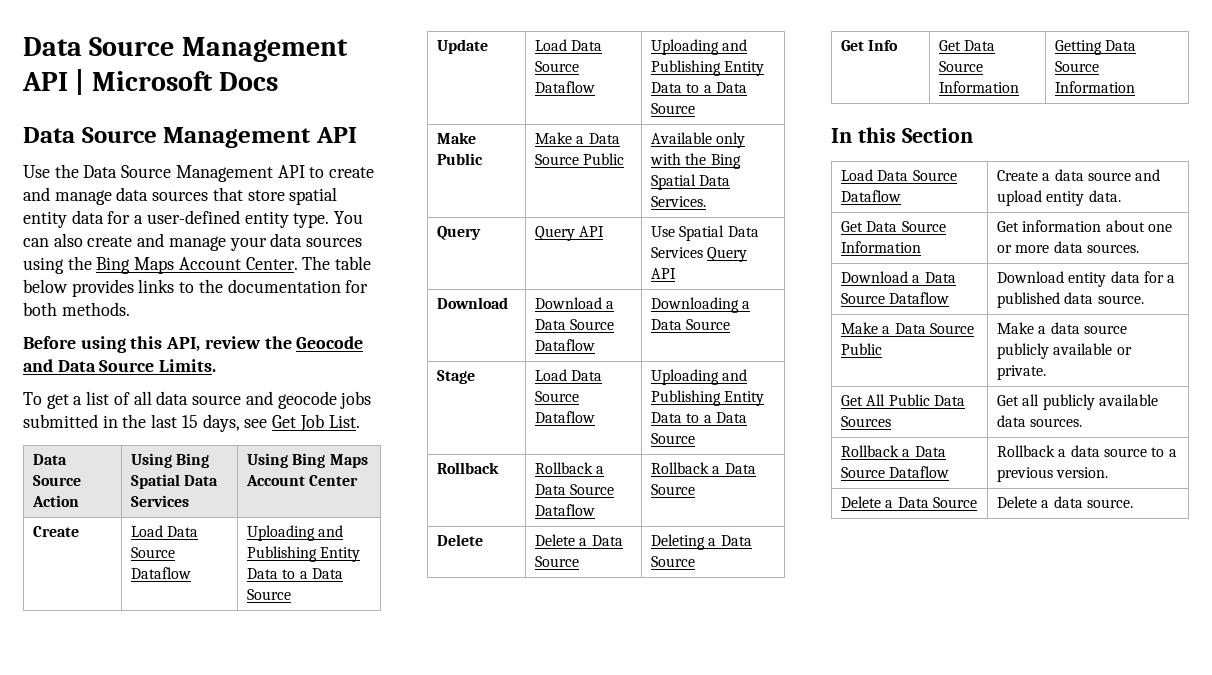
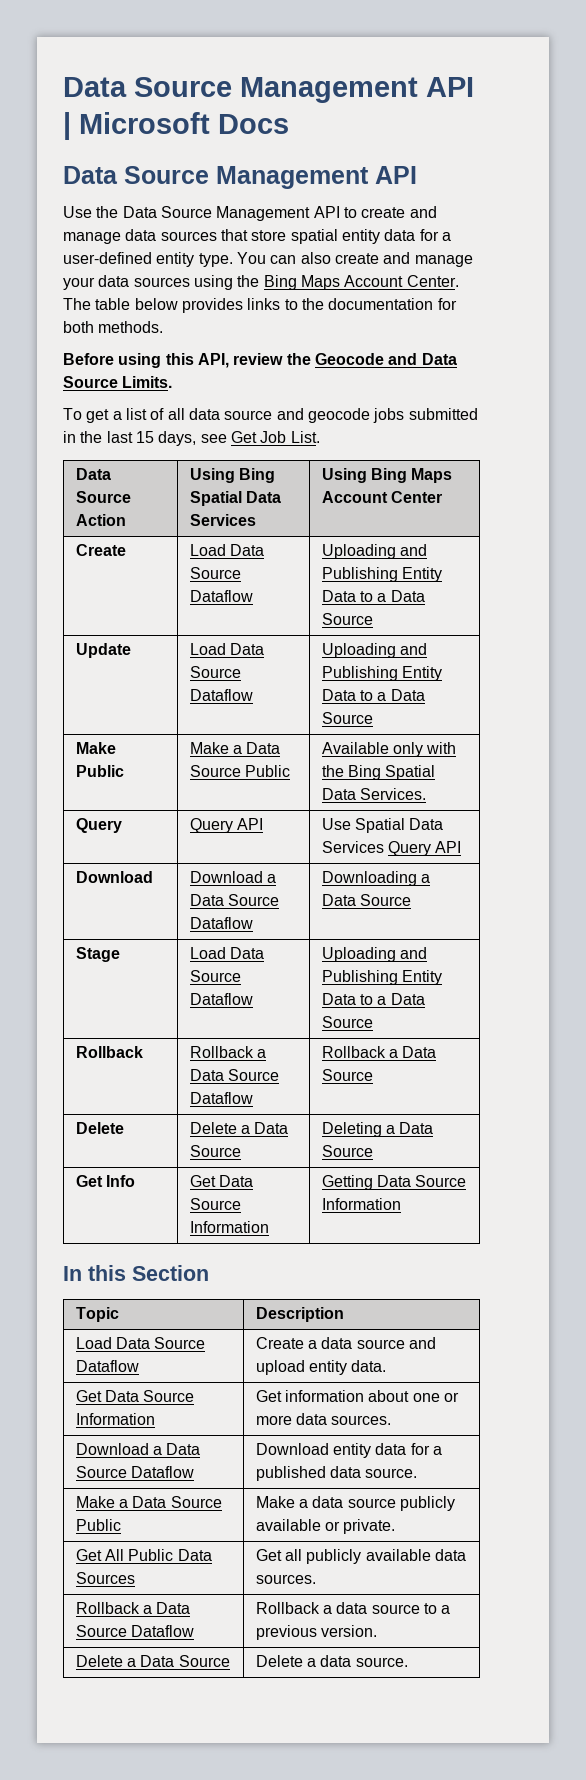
(973, 135) none -> [75,1307,119,1322] [255,1307,344,1322] // Topic | Description

